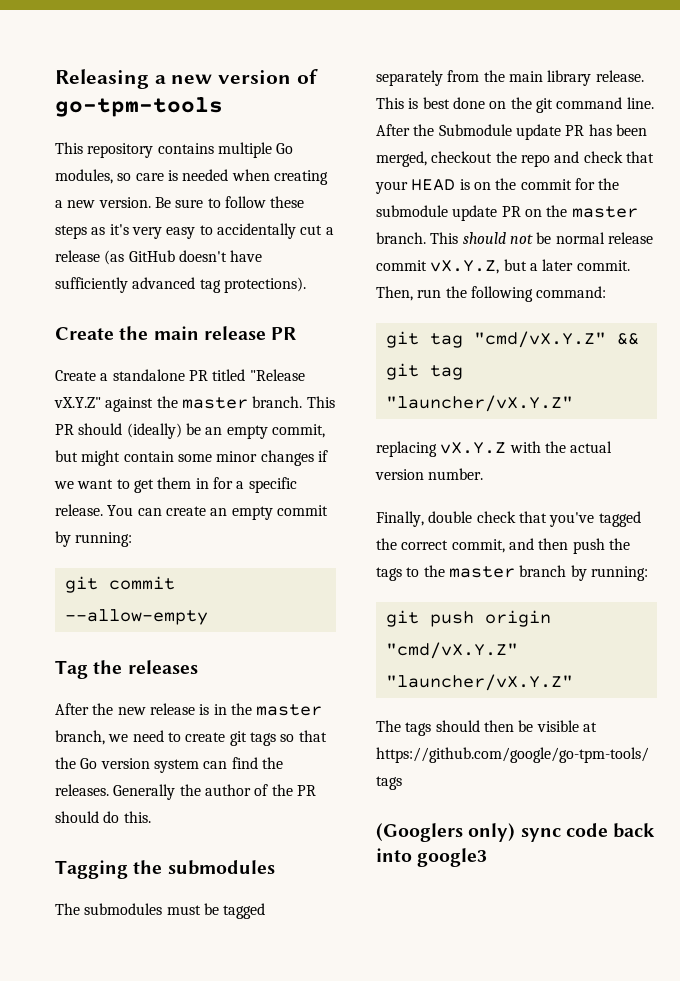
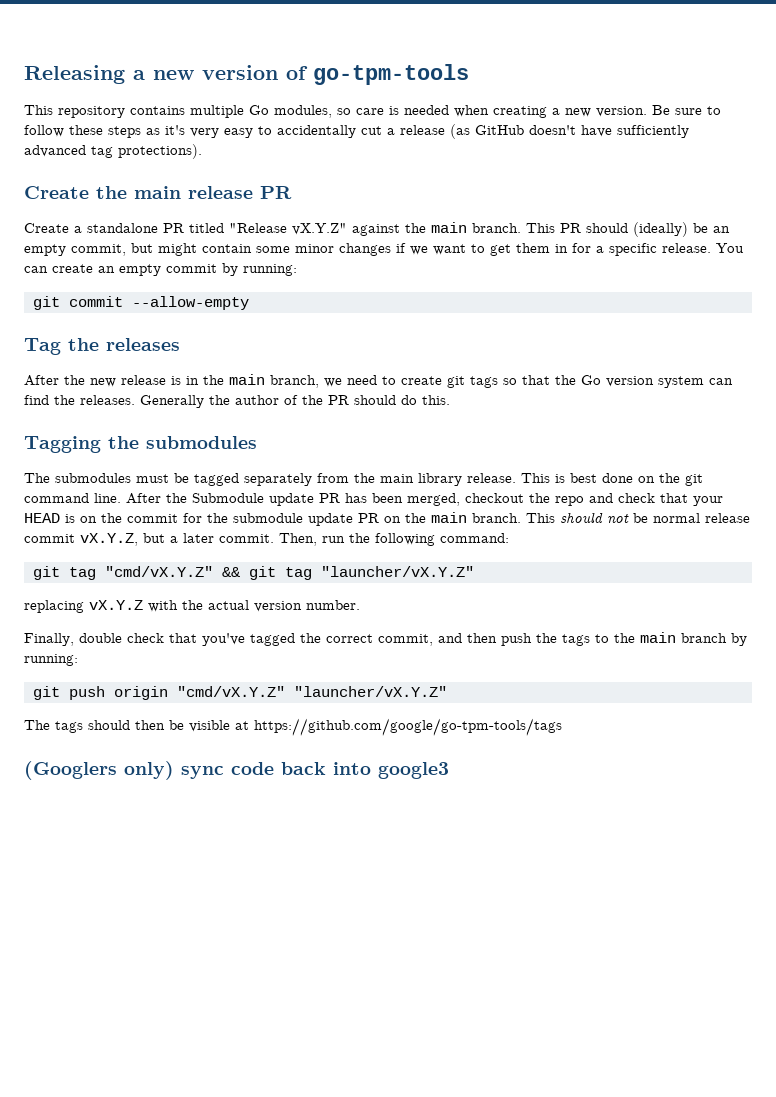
[181,397,248,409] master -> [431,222,467,233] main
[256,704,323,716] master -> [229,374,265,385] main
[571,206,638,218] master -> [431,512,467,523] main
[448,566,515,578] master -> [640,632,676,643] main

